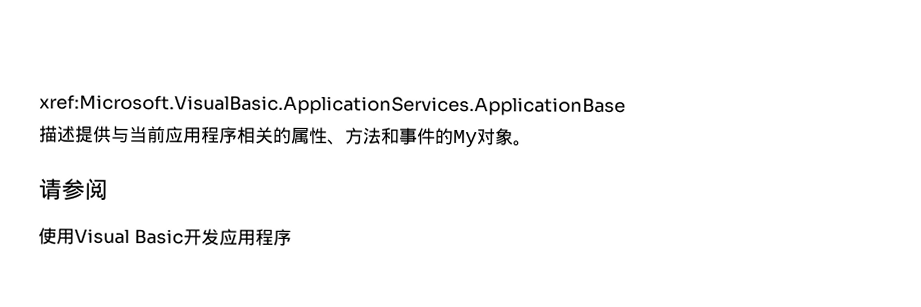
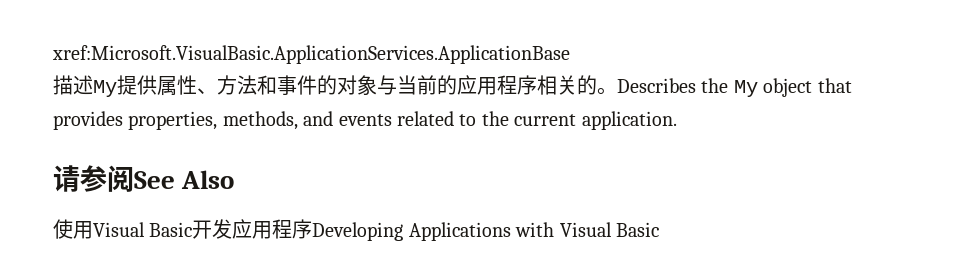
[75,125,292,144] 提供与当前应用程序相关的 -> [93,75,157,97] My提供
[453,128,532,148] My对象。 -> [337,75,852,97] [53,111,677,130] 对象与当前的应用程序相关的。Describes the My object that provides properties, methods, and events related to the current application.
(108, 189) none -> [134,170,235,189] See Also
(292, 237) none -> [312,222,659,241] Developing Applications with Visual Basic

